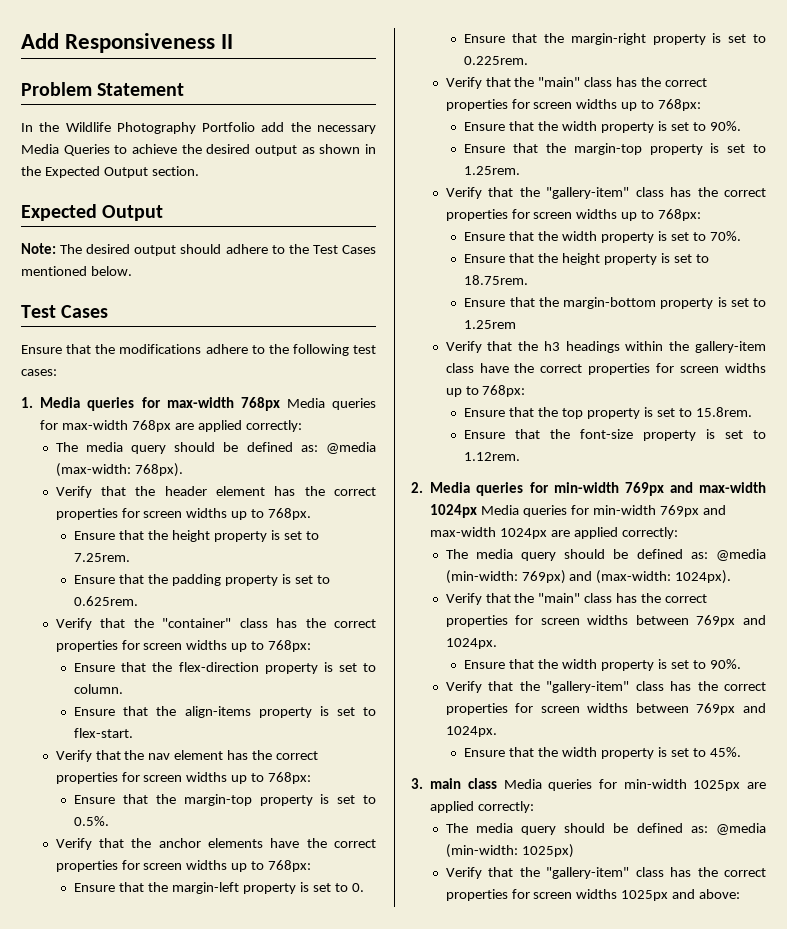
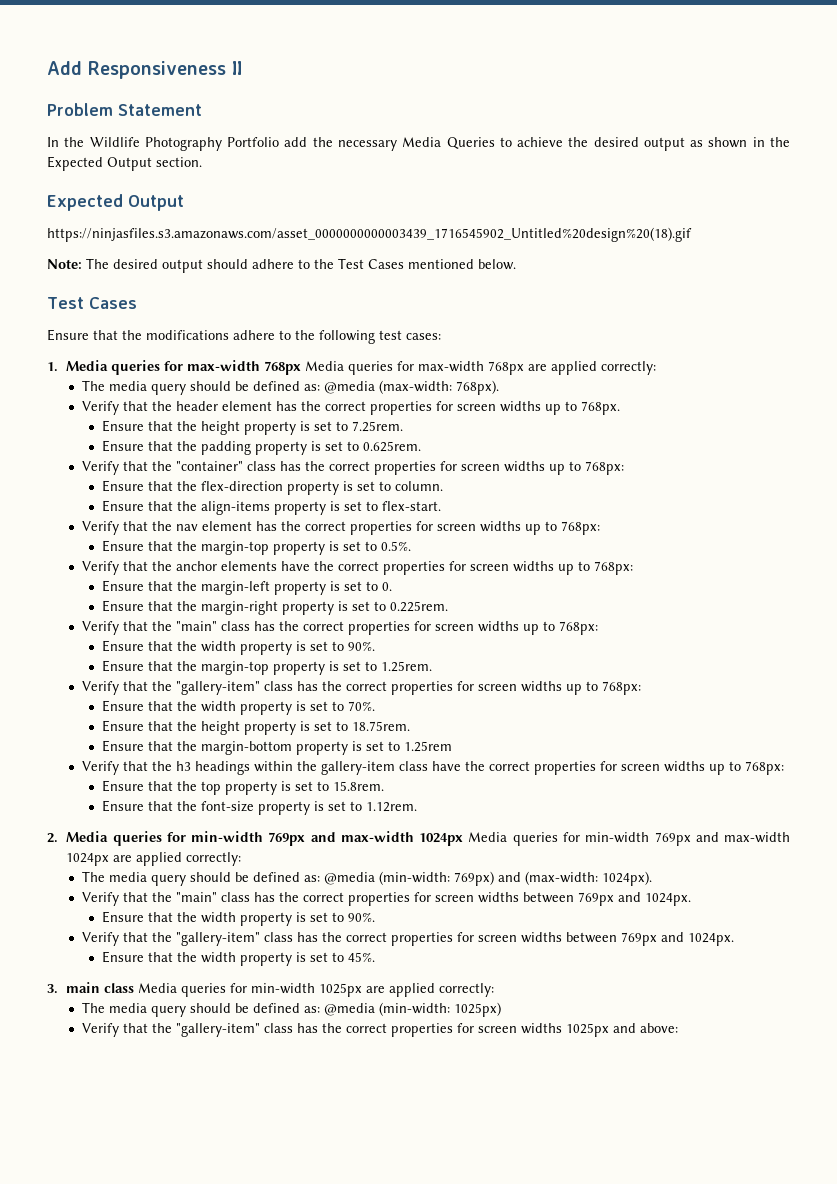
(164, 213) none -> [47,227,692,242] // https://ninjasfiles.s3.amazonaws.com/asset_0000000000003439_1716545902_Untitled%20design%20(18).gif

